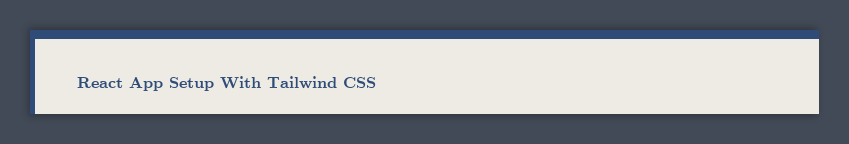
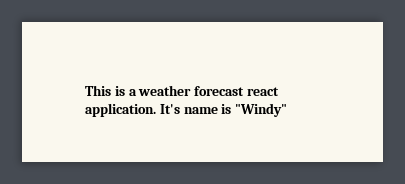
[77,76,376,91] React App Setup With Tailwind CSS -> [85,85,279,96] [85,103,288,117] This is a weather forecast react application. It's name is "Windy"

